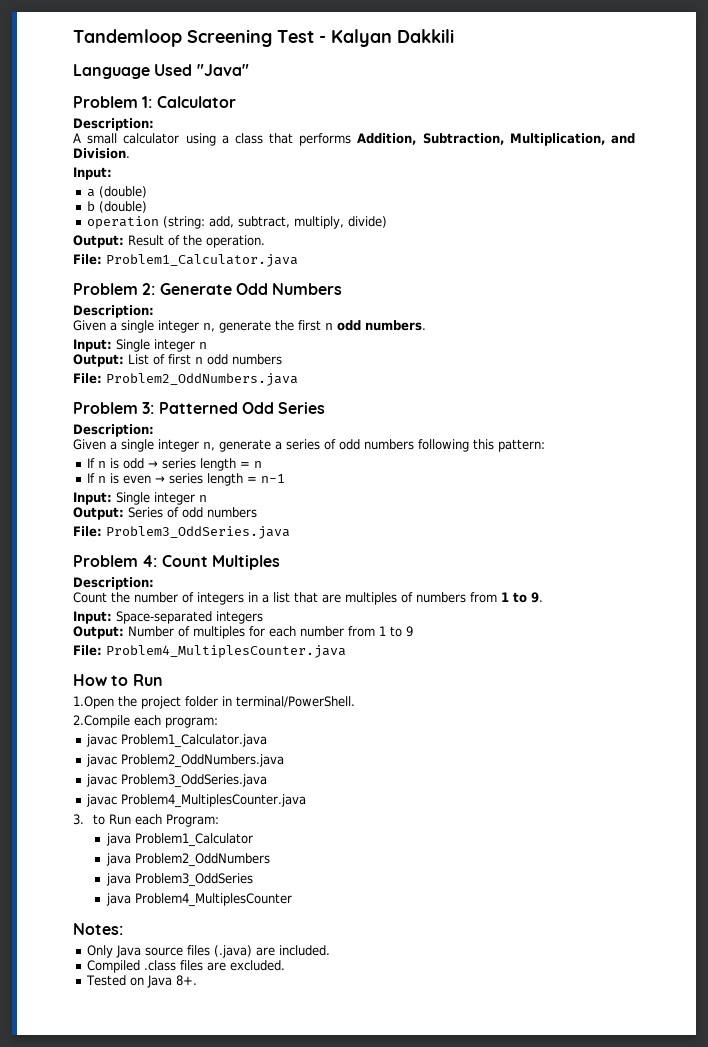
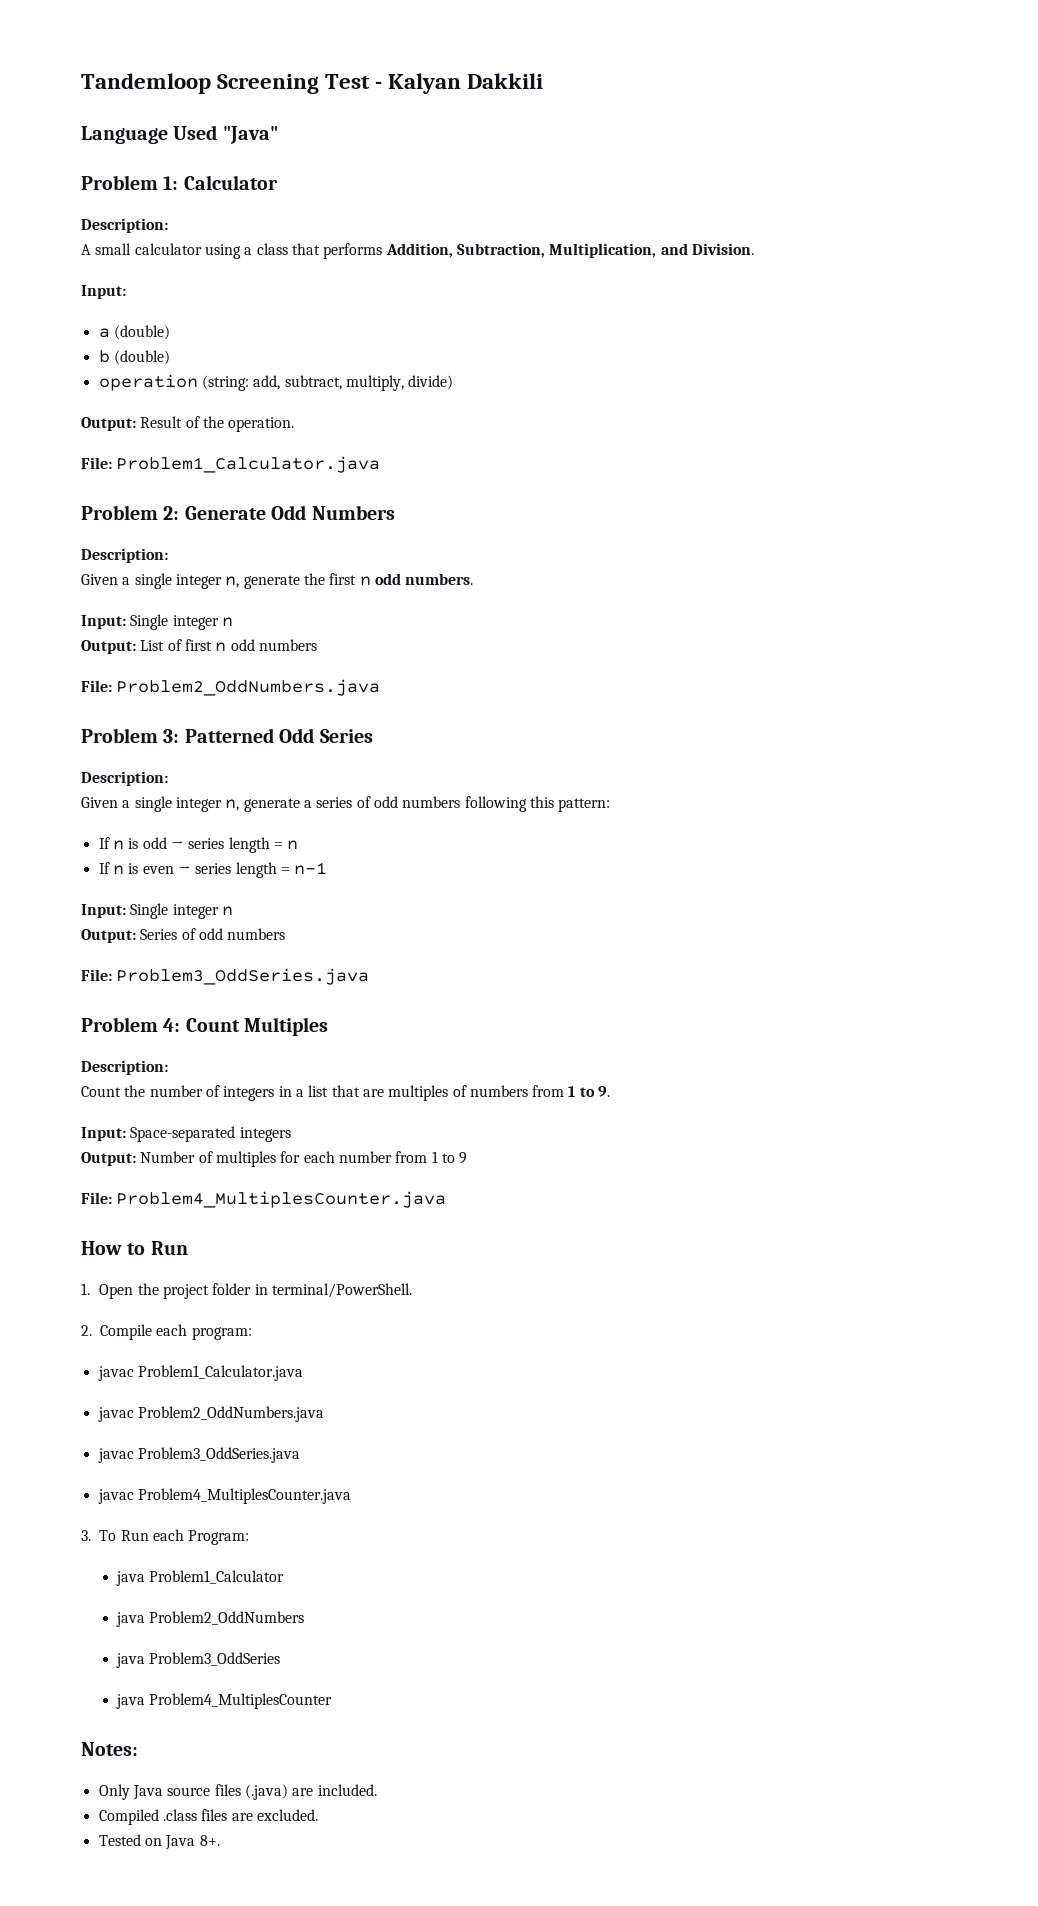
[73,696,114,709] 1.Open -> [81,1283,134,1299] 1. Open
[73,715,130,728] 2.Compile -> [81,1324,152,1340] 2. Compile
[92,814,105,825] to -> [99,1530,117,1541] To

